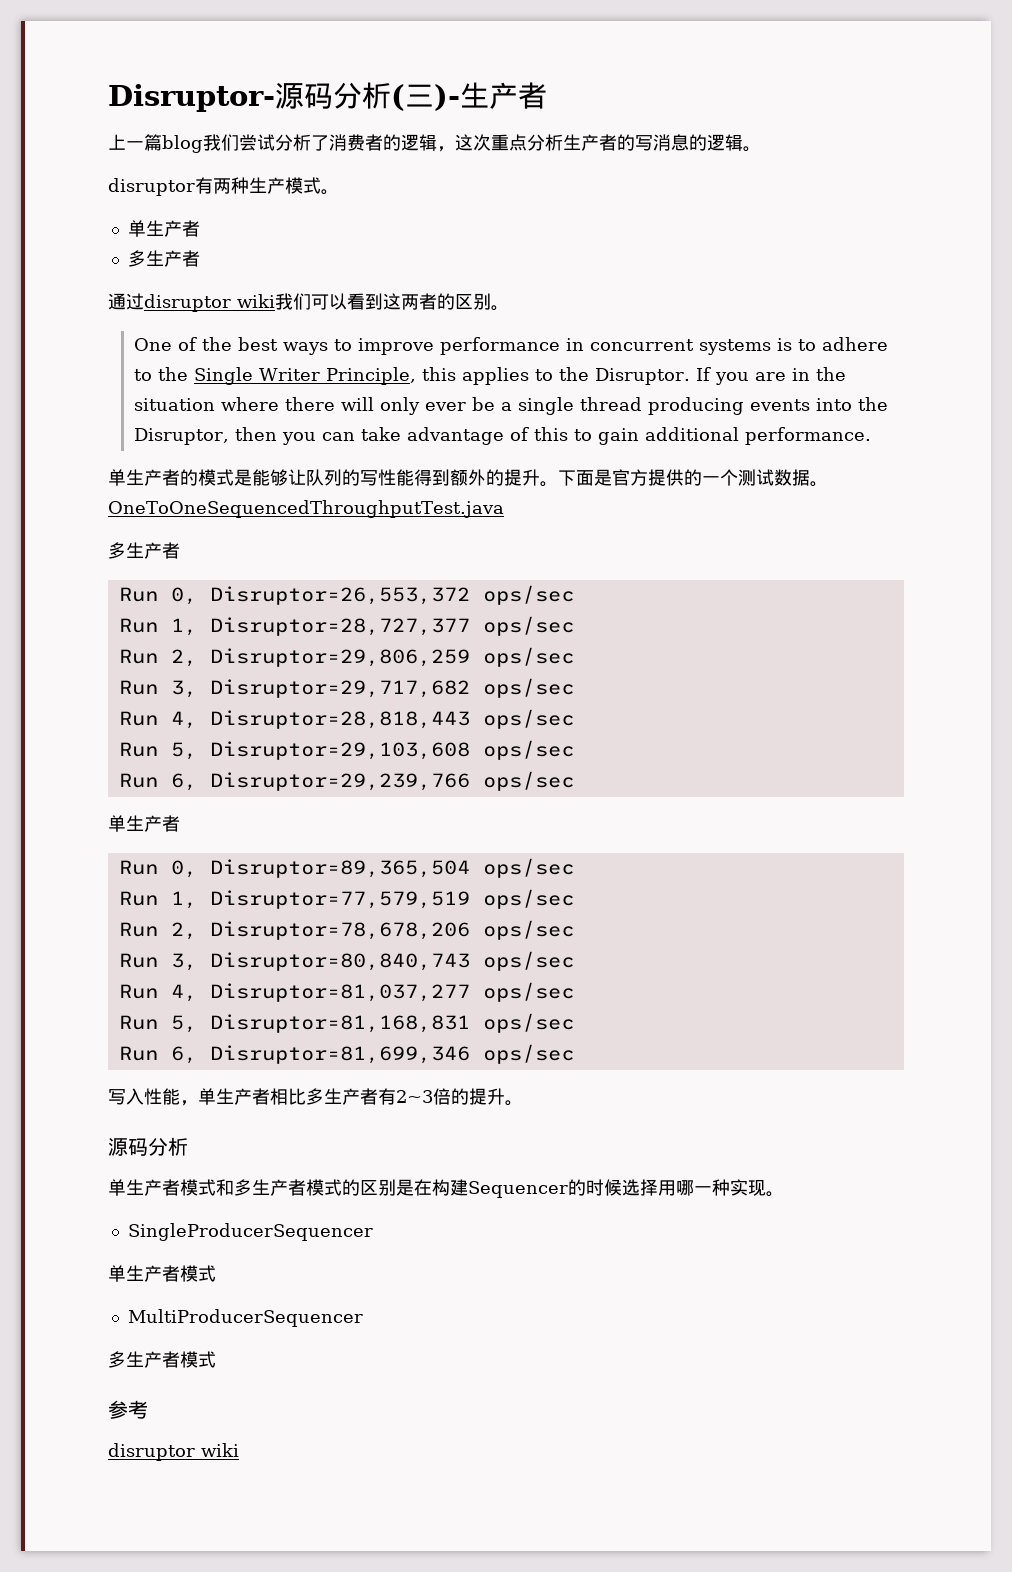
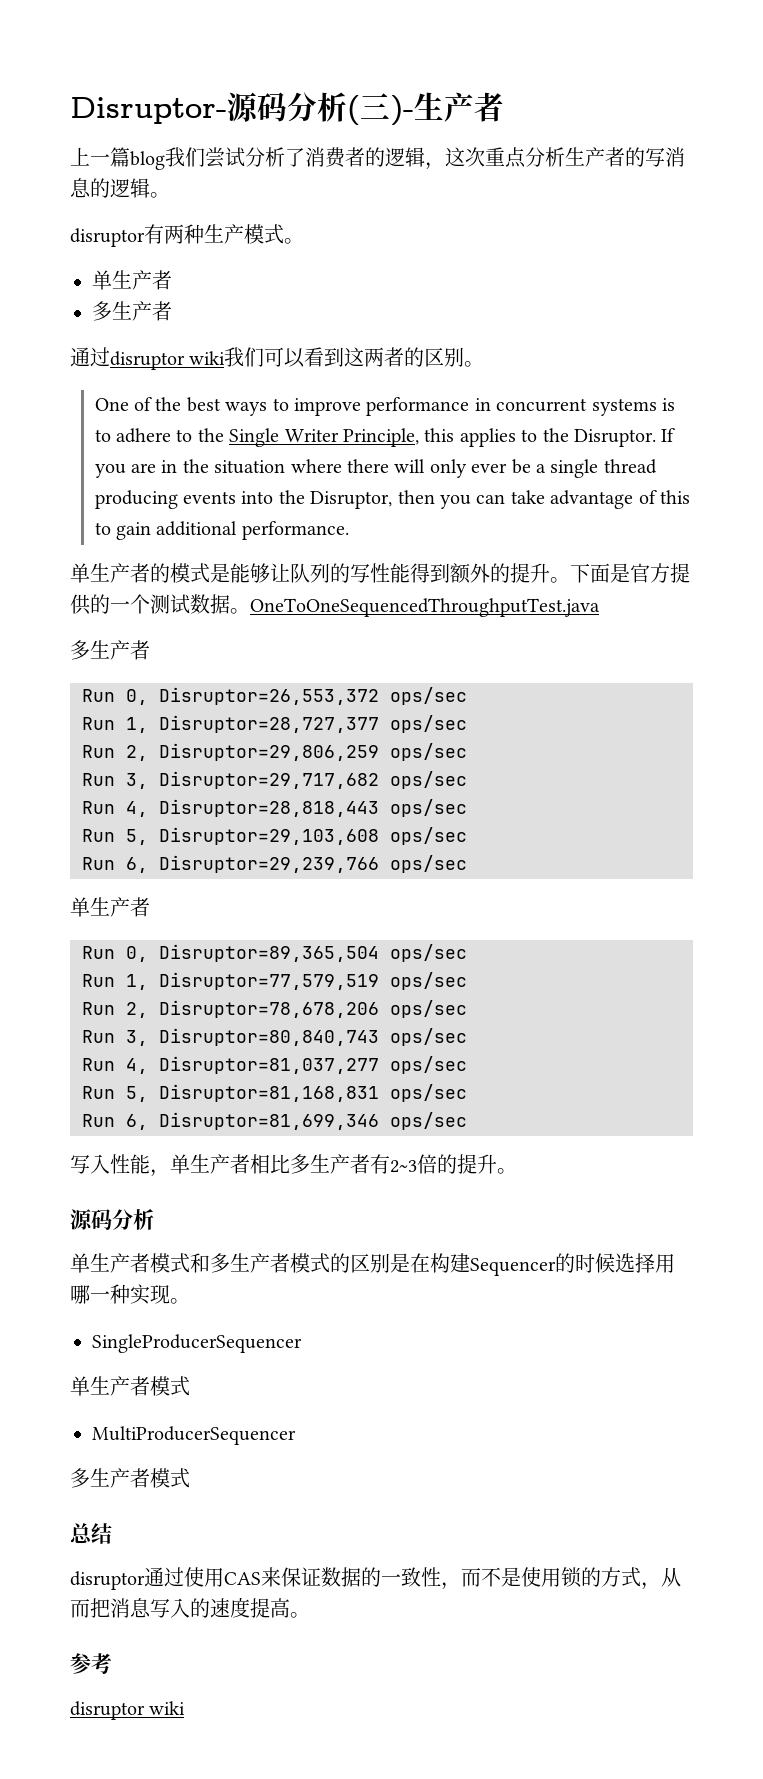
(216, 1359) none -> [70,1523,112,1544] [70,1567,681,1590] [70,1597,310,1618] // 总结 // disruptor通过使用CAS来保证数据的一致性，而不是使用锁的方式，从而把消息写入的速度提高。

